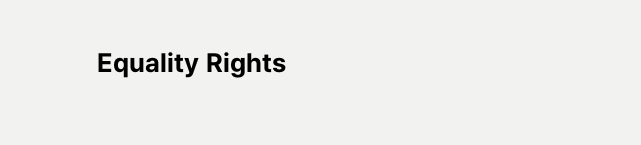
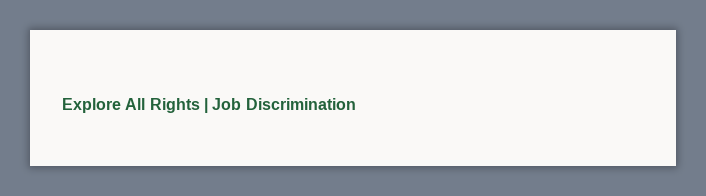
[97,52,287,78] Equality Rights -> [62,98,356,113] Explore All Rights | Job Discrimination

